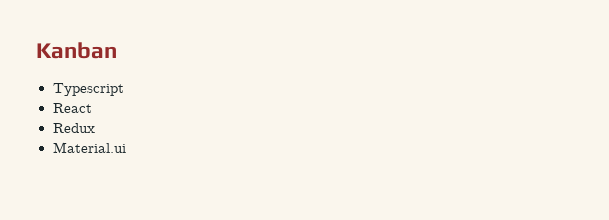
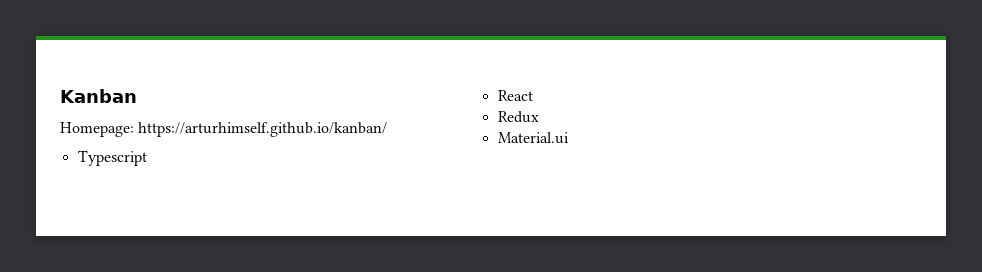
(117, 50) none -> [60,122,388,137] // Homepage: https://arturhimself.github.io/kanban/

